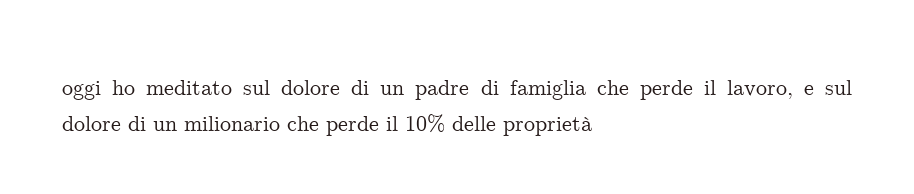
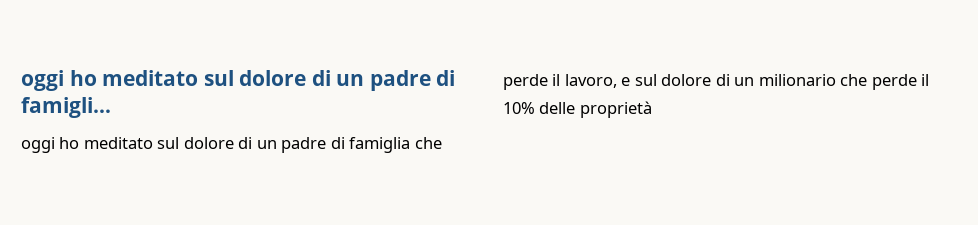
[62,80,499,100] oggi ho meditato sul dolore di un padre di -> [21,70,456,91] [21,97,111,118] [21,137,345,153] oggi ho meditato sul dolore di un padre di famigli… // oggi ho meditato sul dolore di un padre di

